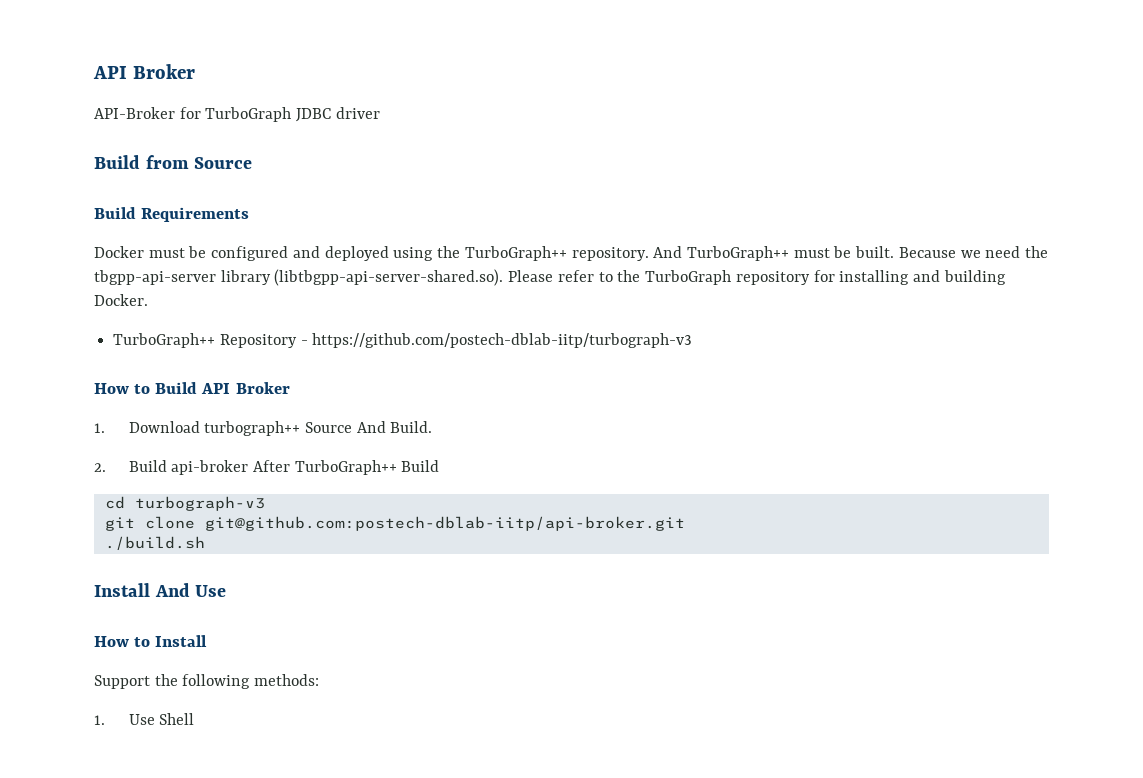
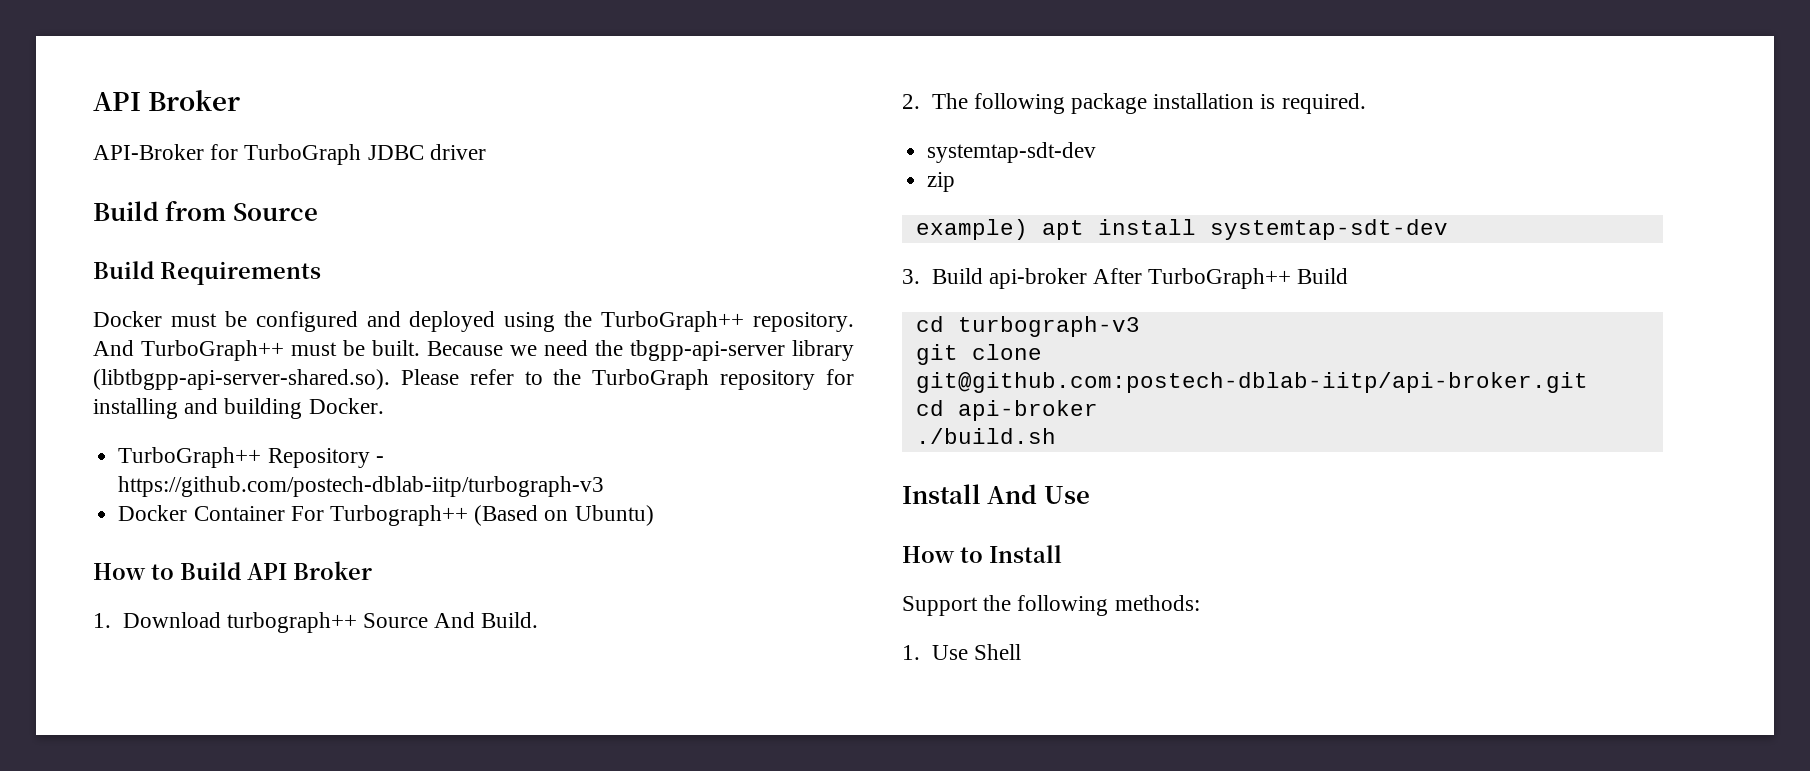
(693, 340) none -> [118,505,654,526] // Docker Container For Turbograph++ (Based on Ubuntu)
(106, 467) none -> [931,93,1366,114] [927,142,1097,163] [927,172,956,192] [915,219,1448,240] [902,269,920,284] The following package installation is required. // systemtap-sdt-dev // zip // example) apt install systemtap-sdt-dev // 3.
(685, 523) none -> [915,400,1098,421] // cd api-broker

